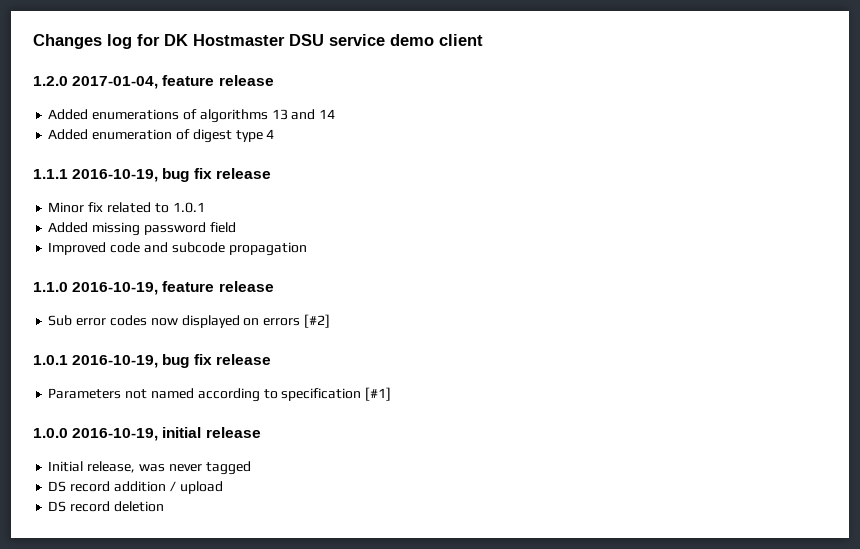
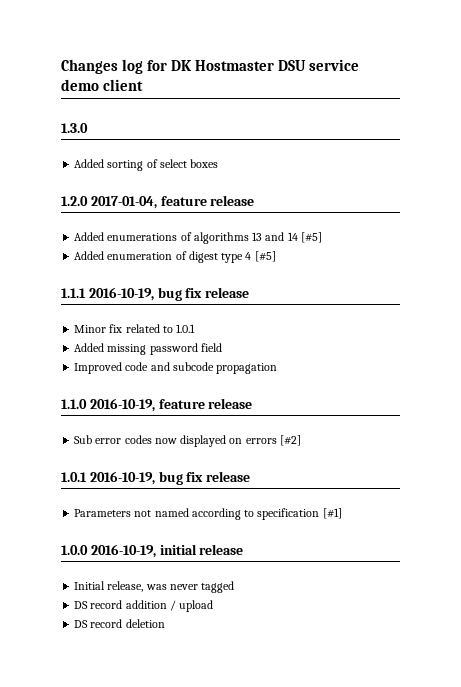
(483, 40) none -> [61,123,88,133] [74,159,219,171] // 1.3.0 // Added sorting of select boxes
(336, 114) none -> [300,232,322,243] [#5]
(275, 134) none -> [254,251,276,262] [#5]

